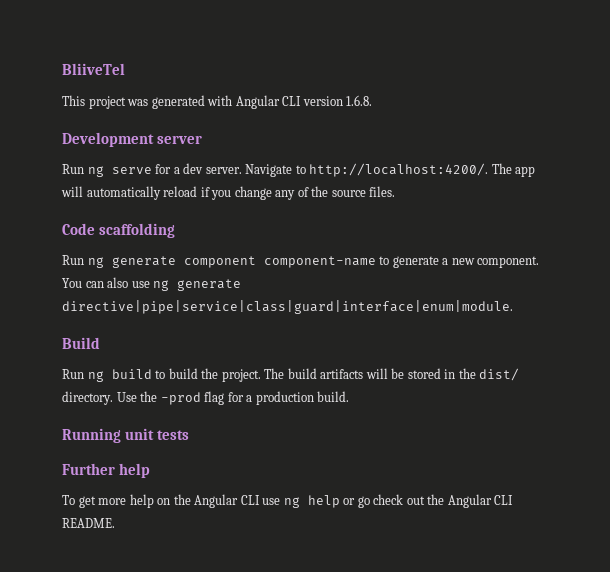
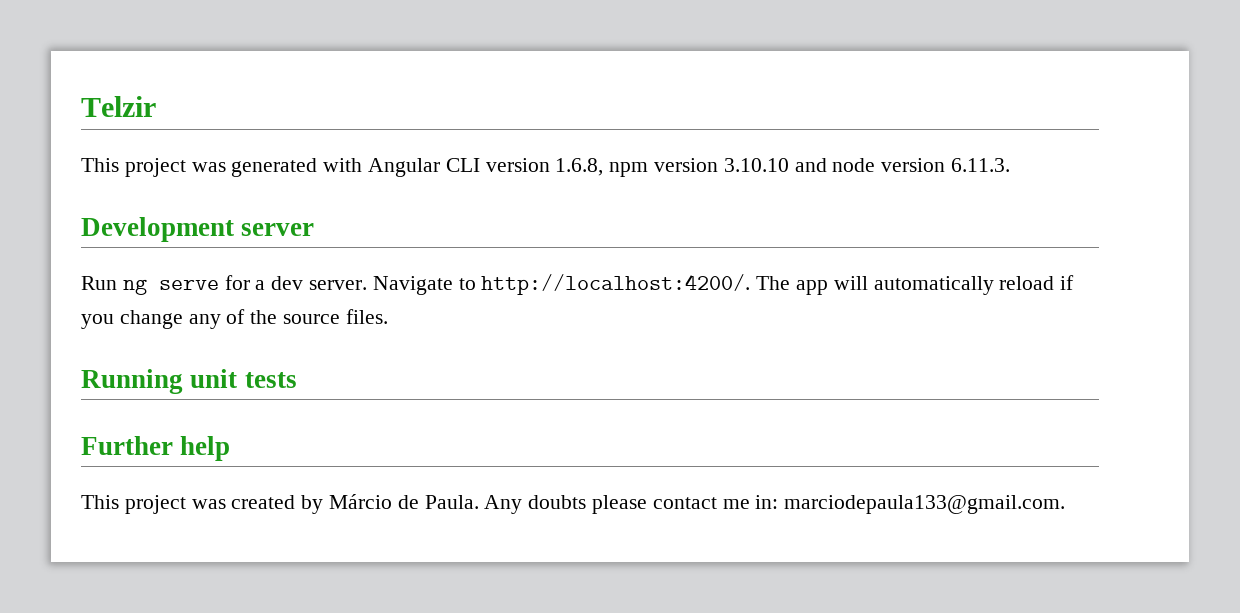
[62,63,125,75] BliiveTel -> [81,96,156,117] Telzir
[346,95,373,106] 1.6.8. -> [555,158,1011,177] 1.6.8, npm version 3.10.10 and node version 6.11.3.
[62,223,175,238] [62,255,540,268] [62,277,242,291] [62,300,513,314] [62,337,100,349] [62,368,520,382] [62,391,350,405] // Code scaffolding // Run ng generate component component-name to generate a new component. You can also use ng generate directive|pipe|service|class|guard|interface|enum|module. // Build // Run ng build to build the project. The build artifacts will be stored in the dist/ directory. Use the -prod flag for a production build. -> (388, 316) none
[62,494,514,508] [62,518,115,528] To get more help on the Angular CLI use ng help or go check out the Angular CLI README. -> [81,494,1066,514] This project was created by Márcio de Paula. Any doubts please contact me in: marciodepaula133@gmail.com.

